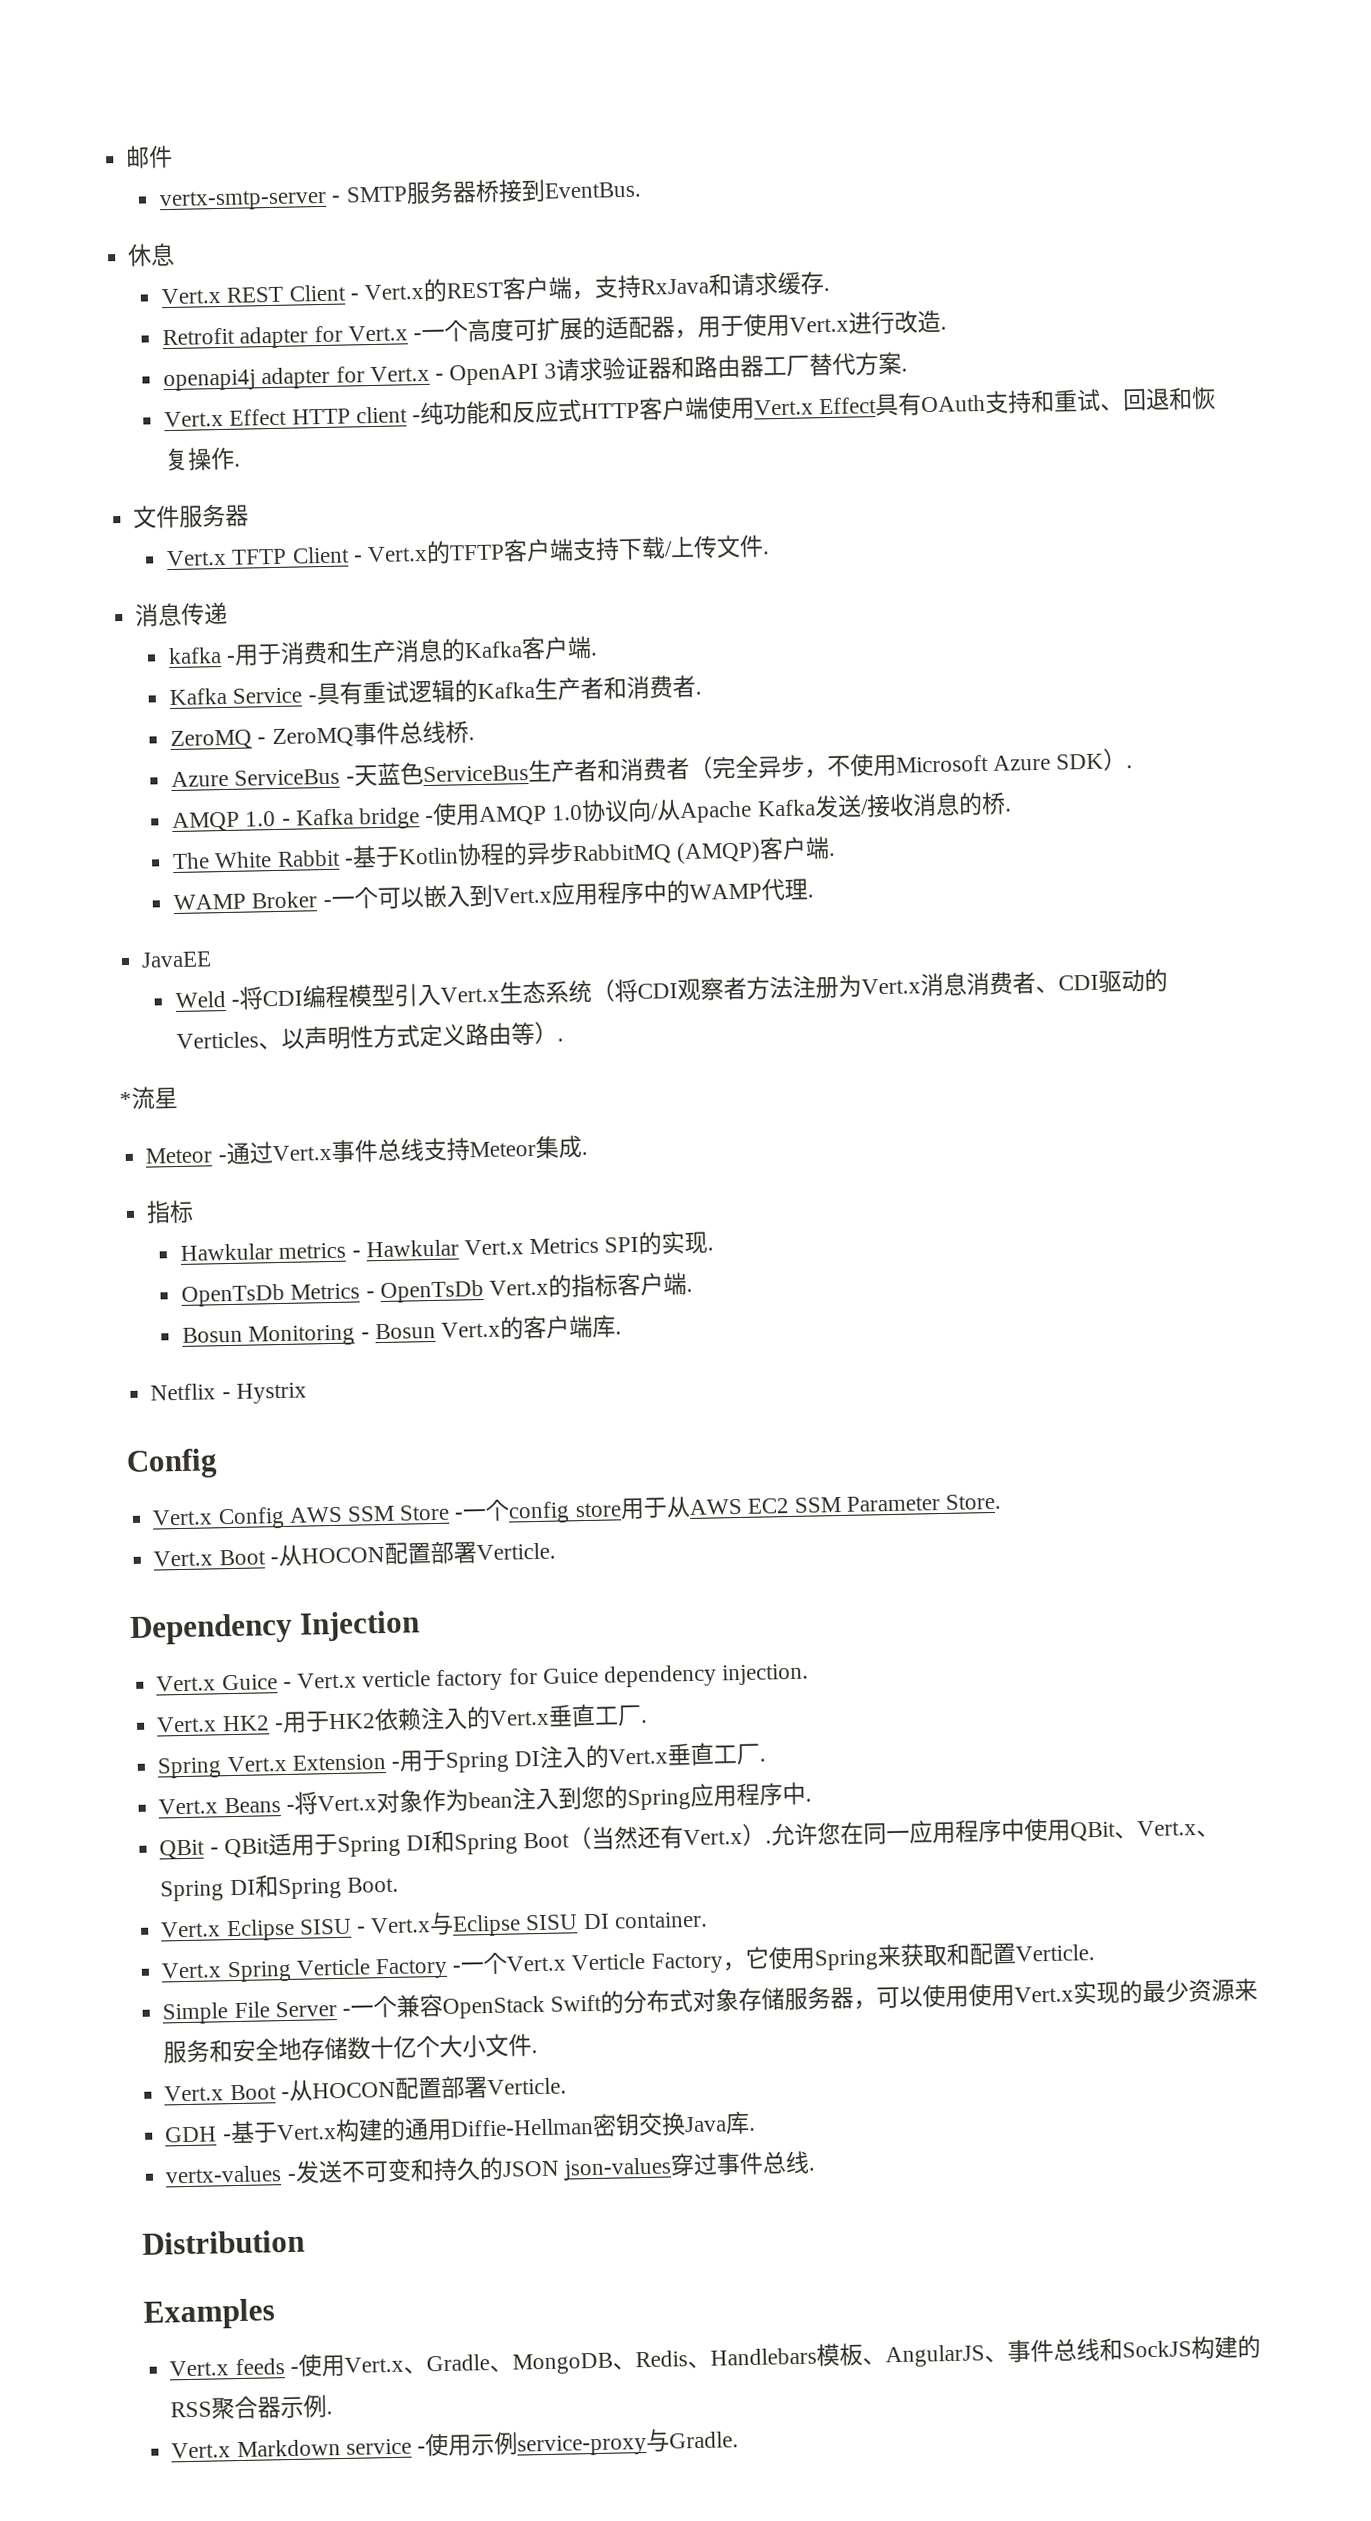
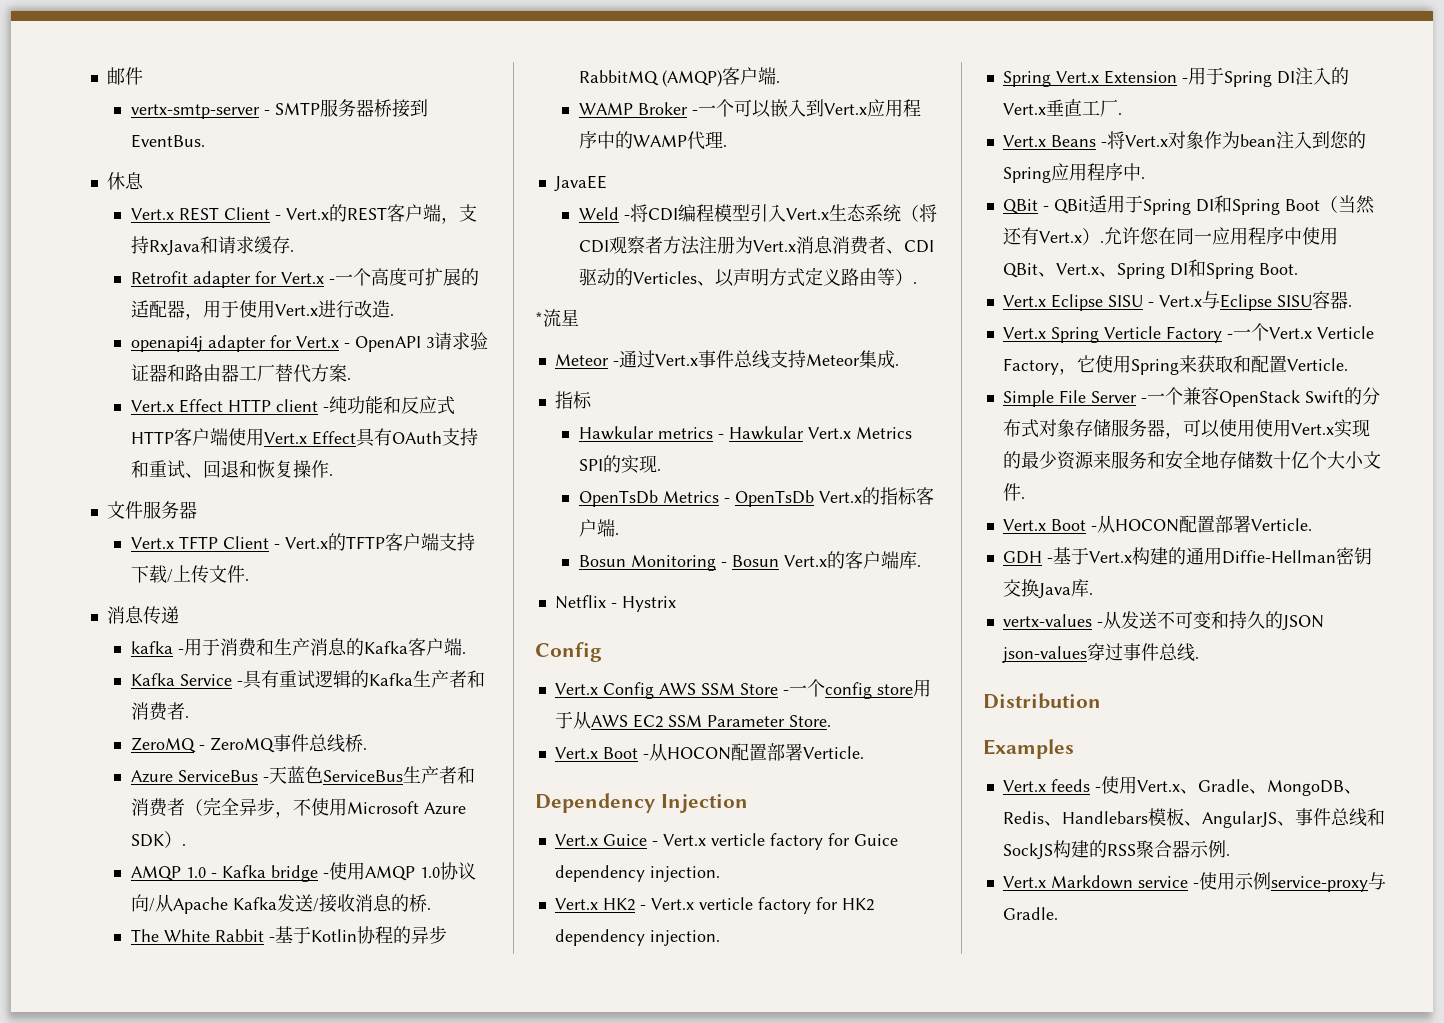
[350,1025,375,1049] 性 -> (769, 277) none
[281,1703,648,1734] 用于HK2依赖注入的Vert.x垂直工厂. -> [650,897,874,914] [554,929,720,946] Vert.x verticle factory for HK2 dependency injection.
[582,1911,708,1930] DI container. -> [1311,291,1352,309] 容器.
(297, 2177) none -> [1102,611,1121,629] 从

